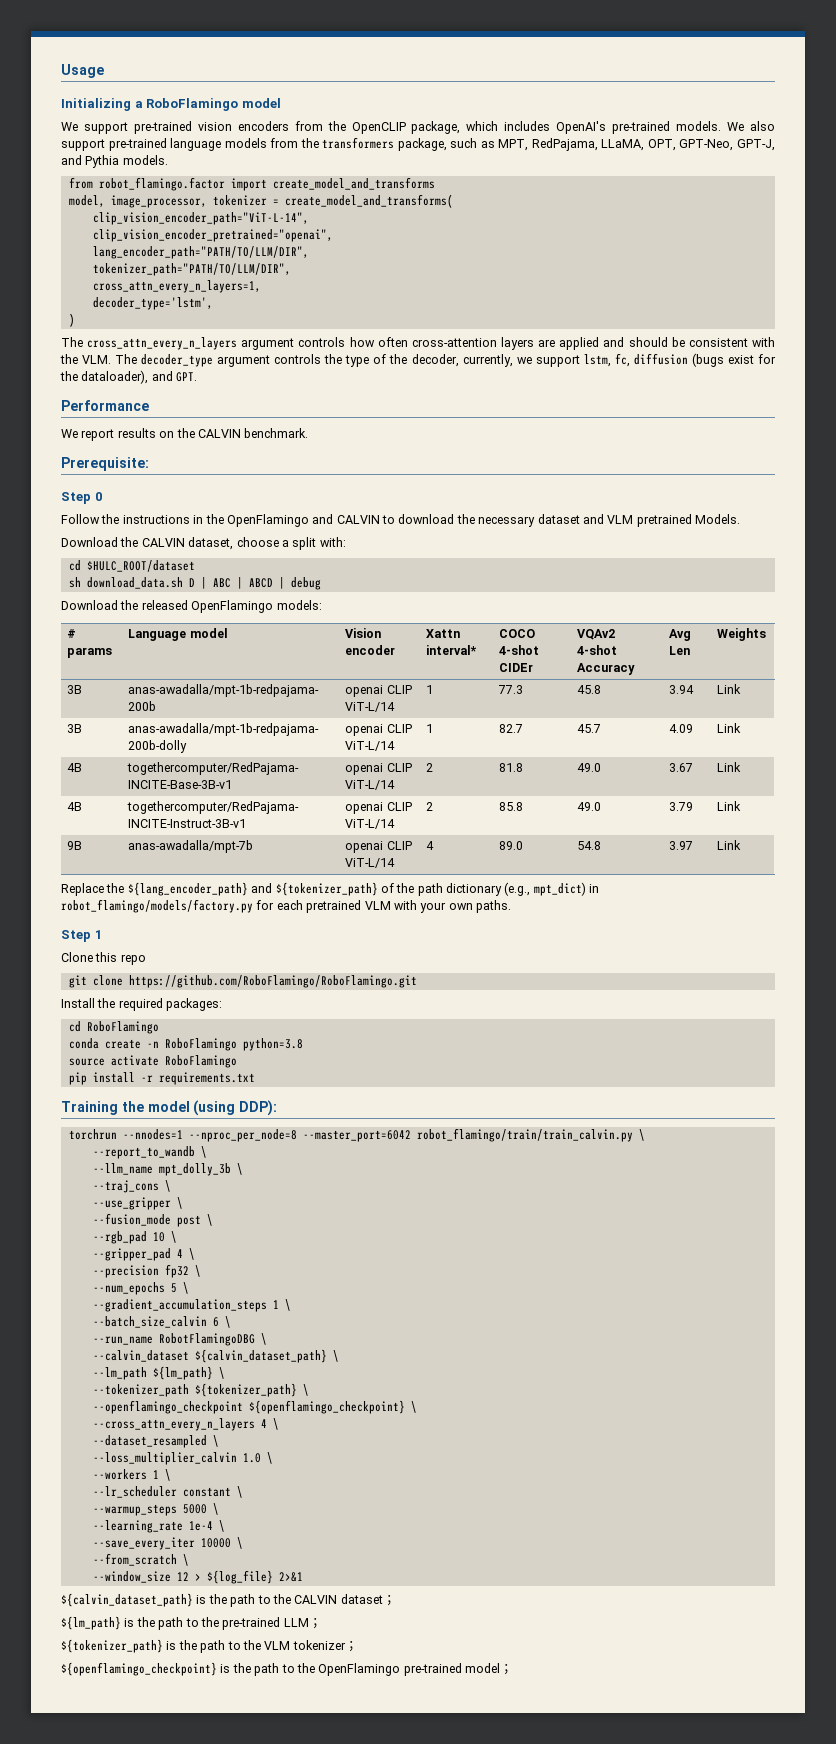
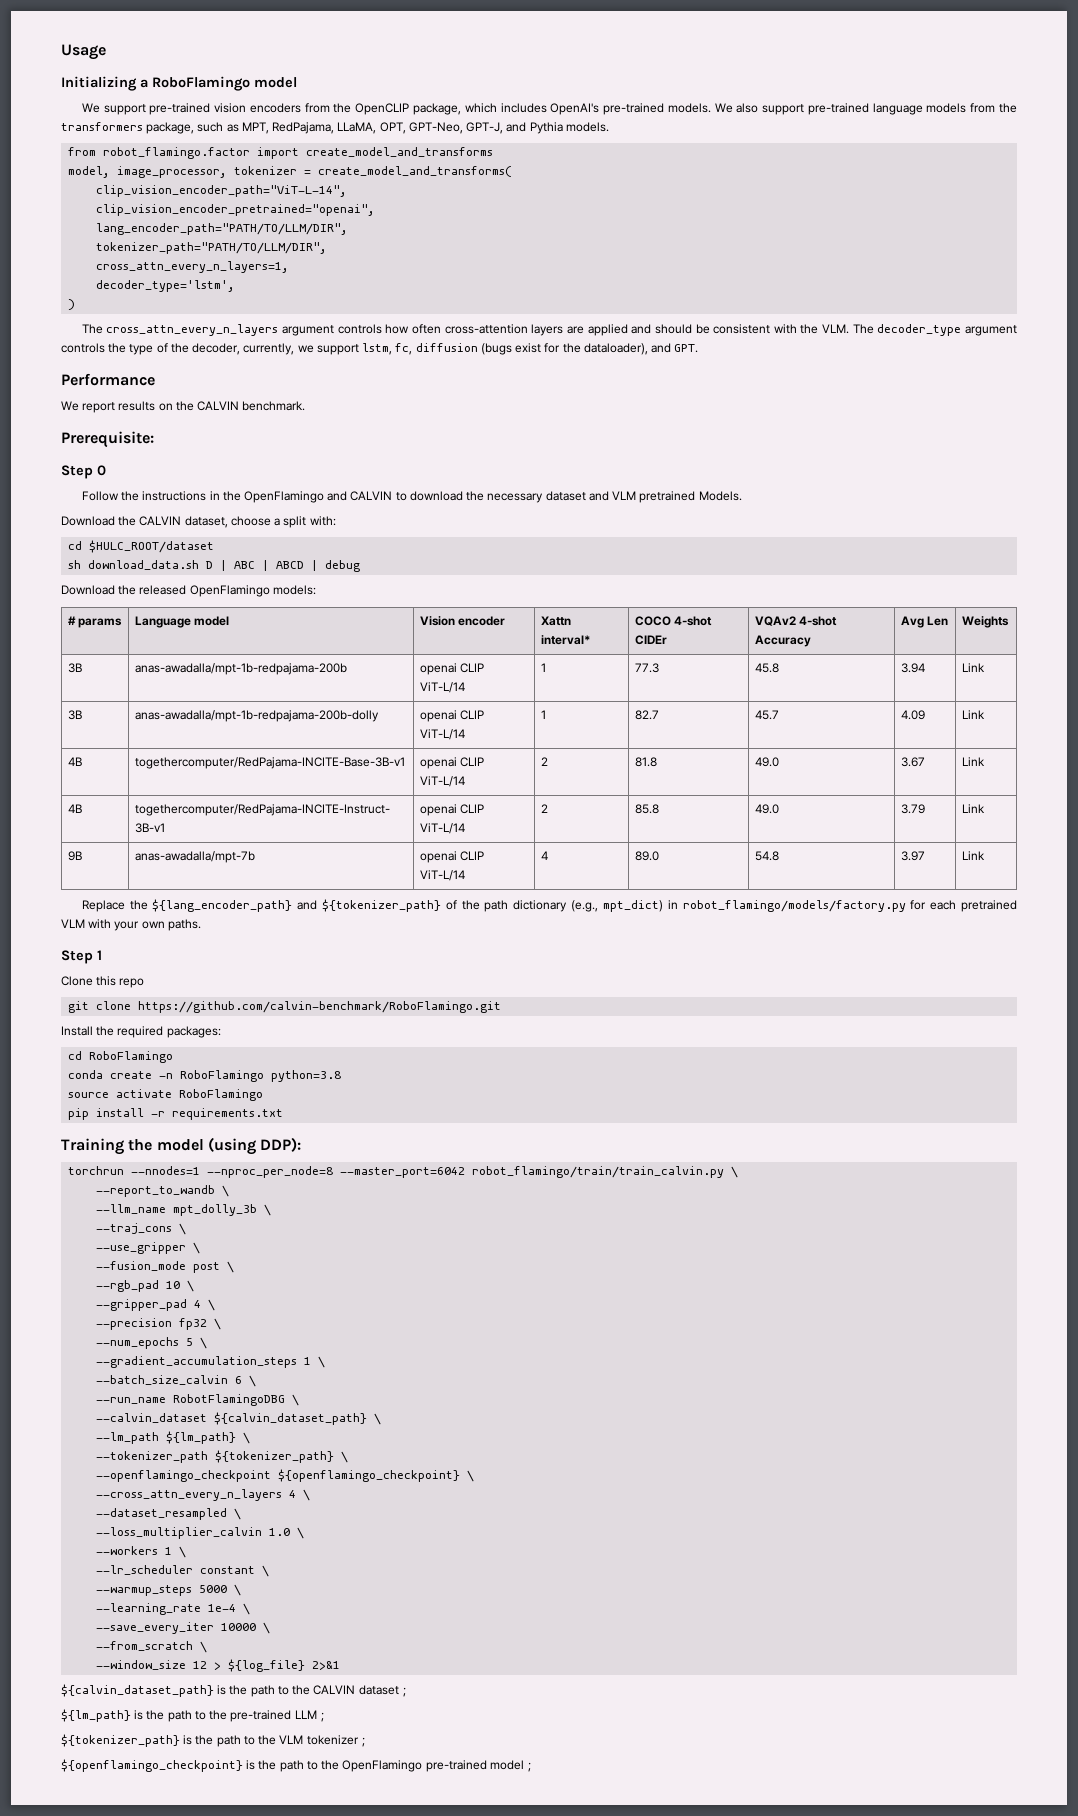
[128,975,417,988] https://github.com/RoboFlamingo/RoboFlamingo.git -> [138,1001,502,1013] https://github.com/calvin-benchmark/RoboFlamingo.git

